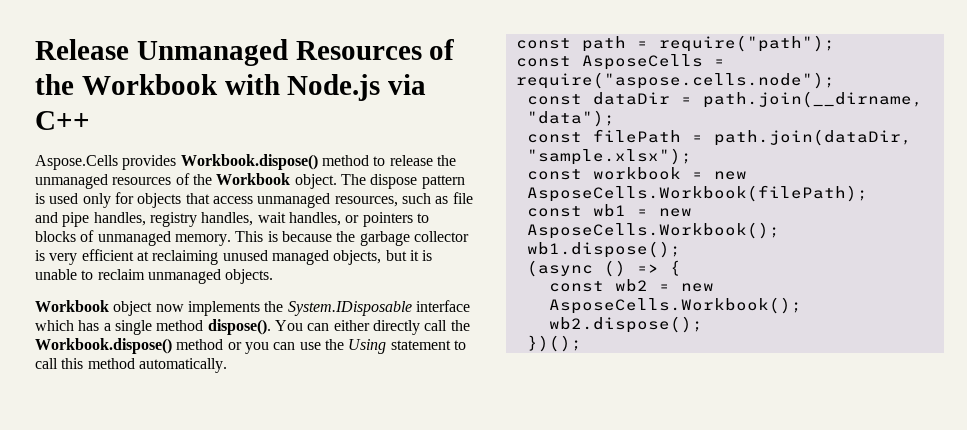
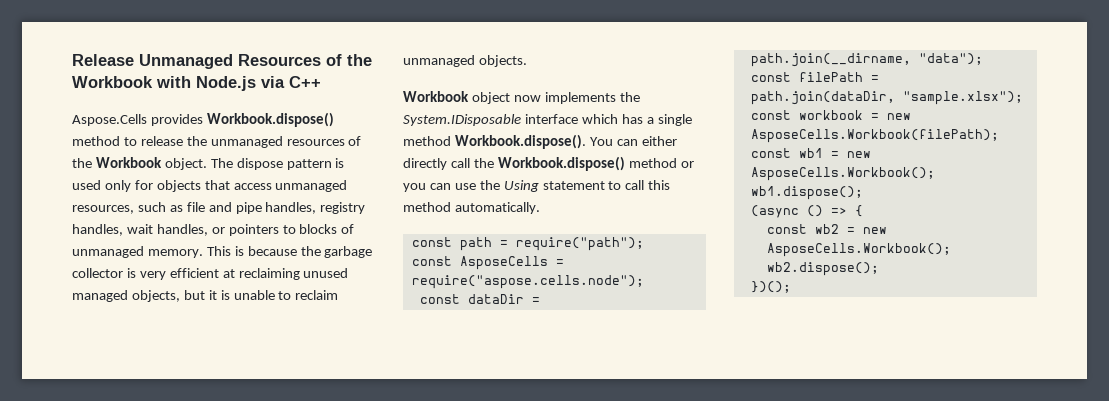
[207,319,271,335] dispose(). -> [454,134,586,149] Workbook.dispose().

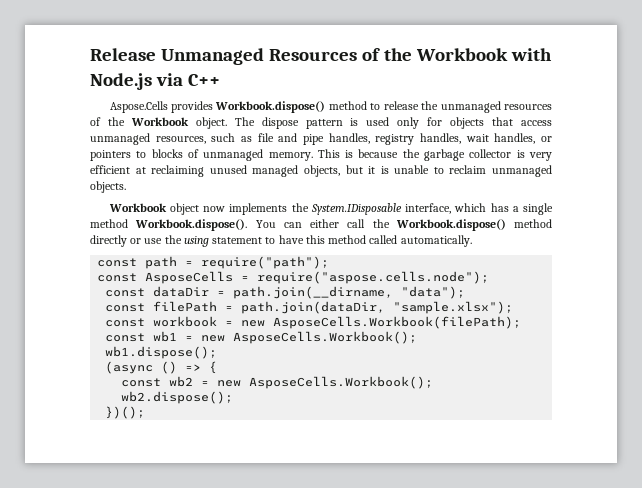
[524,114,578,124] interface -> [405,203,452,214] interface,
[403,158,447,170] directly -> (339, 223) none
[680,161,694,168] [403,183,451,192] or you can -> [90,235,142,247] directly or
[503,180,539,192] Using -> [183,236,209,247] using
[625,180,645,190] call -> [278,235,304,244] have
(451, 207) none -> [369,235,398,244] called

